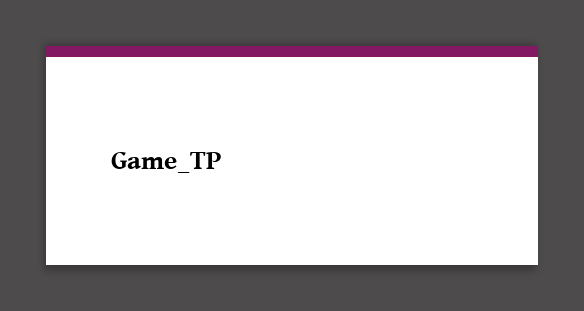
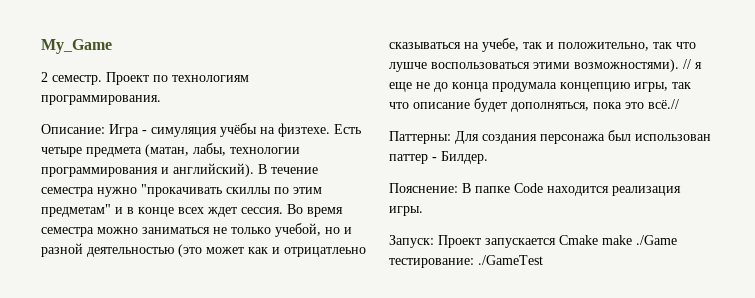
[111,152,222,173] Game_TP -> [41,39,112,54] [41,72,249,85] [41,95,161,105] [41,123,361,137] [41,143,300,157] [41,163,318,177] [41,184,322,197] [41,204,343,217] [41,223,352,237] [41,243,366,257] [389,38,696,52] [389,59,702,72] [389,82,691,92] [389,98,679,112] [389,130,711,144] [389,151,488,164] [389,183,681,196] [389,206,423,216] [389,235,677,248] [389,255,543,268] My_Game // 2 семестр. Проект по технологиям программирования. // Описание: Игра - симуляция учёбы на физтехе. Есть четыре предмета (матан, лабы, технологии программирования и английский). В течение семестра нужно "прокачивать скиллы по этим предметам" и в конце всех ждет сессия. Во время семестра можно заниматься не только учебой, но и разной деятельностью (это может как и отрицатлеьно сказываться на учебе, так и положительно, так что лушче воспользоваться этими возможностями). // я еще не до конца продумала концепцию игры, так что описание будет дополняться, пока это всё.// // Паттерны: Для создания персонажа был использован паттер - Билдер. // Пояснение: В папке Code находится реализация игры. // Запуск: Проект запускается Cmake make ./Game тестирование: ./GameTest

